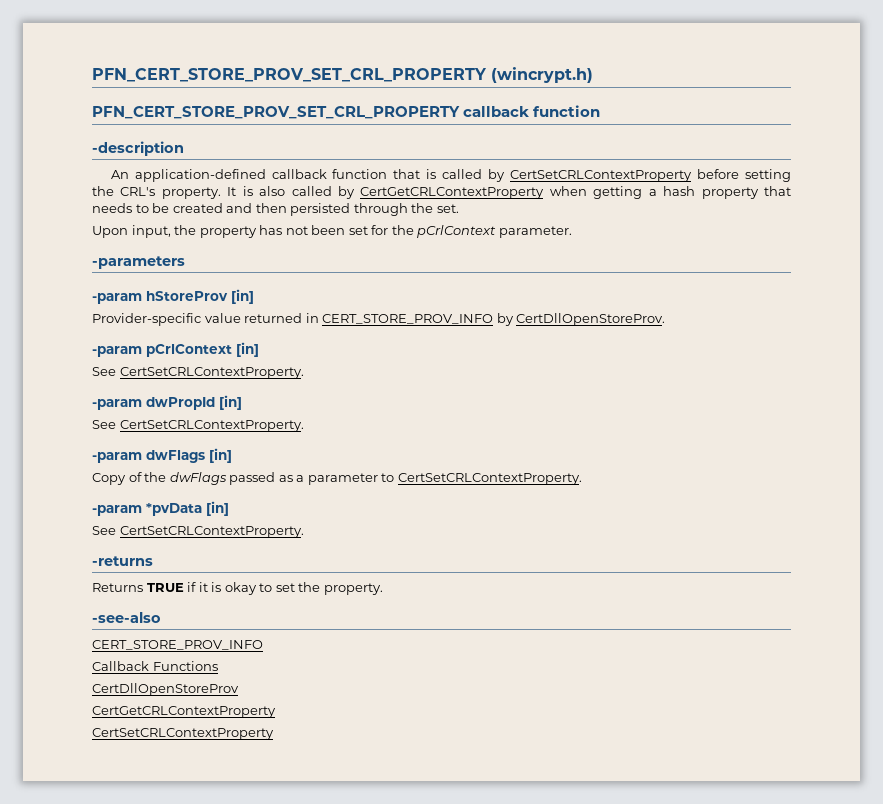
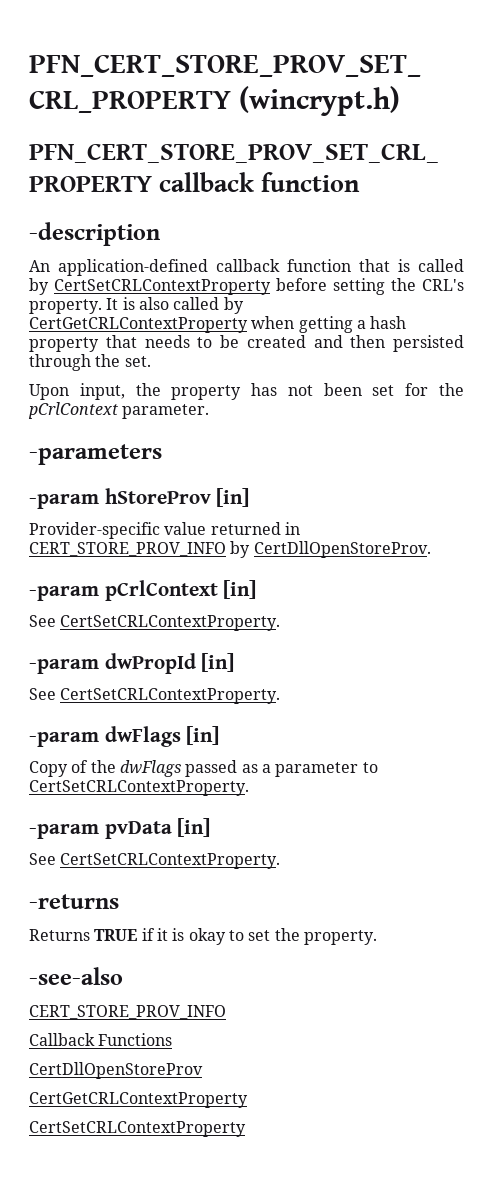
[146,503,202,516] *pvData -> [104,821,172,839] pvData

